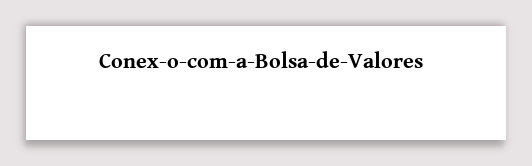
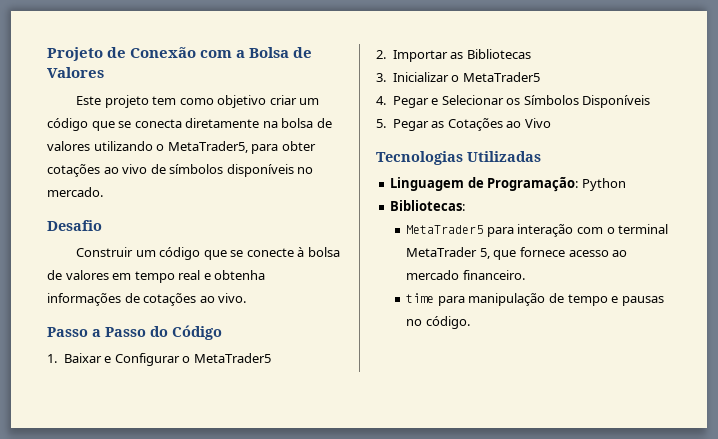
[99,51,423,68] Conex-o-com-a-Bolsa-de-Valores -> [47,47,313,61] [47,67,104,78] [76,95,320,108] [47,118,332,131] [47,141,316,154] [47,164,314,177] [47,187,103,197] [47,220,102,231] [76,247,340,260] [47,270,266,283] [47,293,247,306] [47,325,222,340] [47,353,271,366] [376,49,531,62] [376,72,540,82] [376,95,651,108] [376,118,551,131] [376,151,541,165] [390,177,626,192] [390,200,466,211] [406,224,669,237] [406,247,628,260] [406,270,525,280] [406,293,664,306] [406,316,470,329] Projeto de Conexão com a Bolsa de Valores // Este projeto tem como objetivo criar um código que se conecta diretamente na bolsa de valores utilizando o MetaTrader5, para obter cotações ao vivo de símbolos disponíveis no mercado. // Desafio // Construir um código que se conecte à bolsa de valores em tempo real e obtenha informações de cotações ao vivo. // Passo a Passo do Código // 1. Baixar e Configurar o MetaTrader5 // 2. Importar as Bibliotecas // 3. Inicializar o MetaTrader5 // 4. Pegar e Selecionar os Símbolos Disponíveis // 5. Pegar as Cotações ao Vivo // Tecnologias Utilizadas // Linguagem de Programação: Python // Bibliotecas: // MetaTrader5 para interação com o terminal MetaTrader 5, que fornece acesso ao mercado financeiro. // time para manipulação de tempo e pausas no código.

